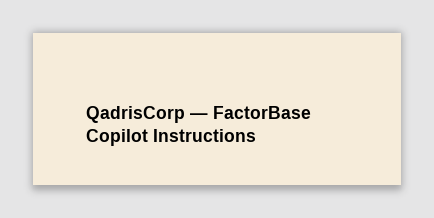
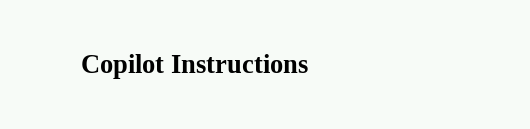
[86,106,311,123] QadrisCorp — FactorBase -> (81, 66) none

